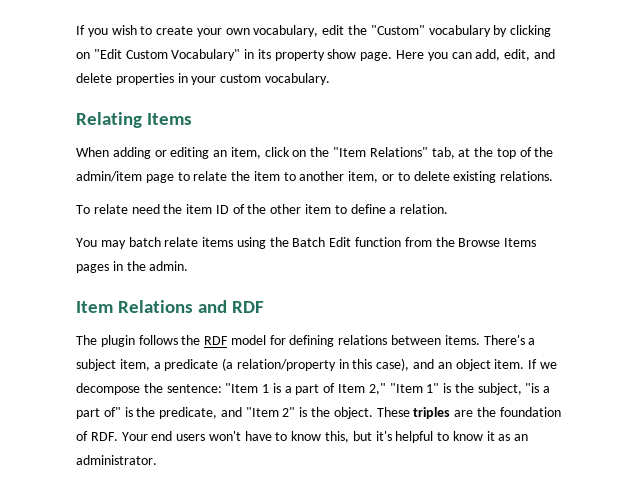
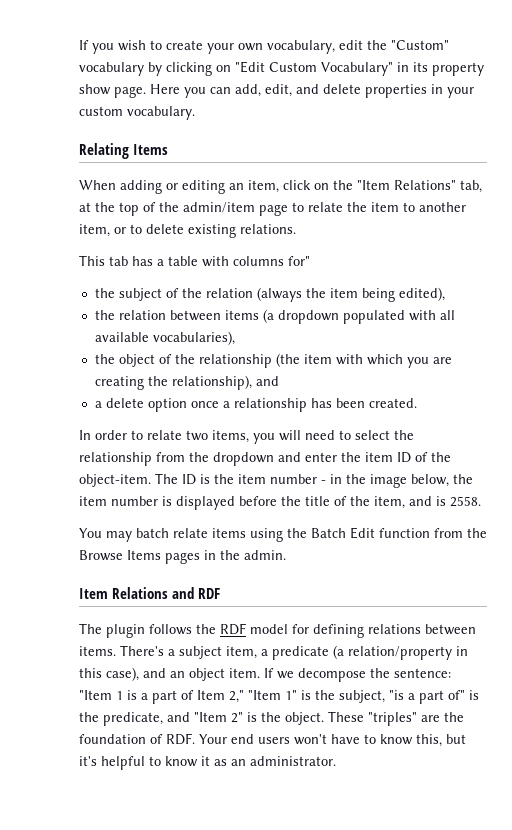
[76,204,160,214] To relate need -> [79,255,310,267] [94,287,445,302] [94,309,455,324] [94,331,235,345] [94,353,452,368] [94,375,279,390] [94,398,417,412] [79,430,414,444] [79,452,337,466] This tab has a table with columns for" // the subject of the relation (always the item being edited), // the relation between items (a dropdown populated with all available vocabularies), // the object of the relationship (the item with which you are creating the relationship), and // a delete option once a relationship has been created. // In order to relate two items, you will need to select the relationship from the dropdown and enter
[270,204,449,214] other item to define a relation. -> [79,473,473,488] [79,496,481,510] object-item. The ID is the item number - in the image below, the item number is displayed before the title of the item, and is 2558.
[413,407,451,419] triples -> [368,712,417,726] "triples"

